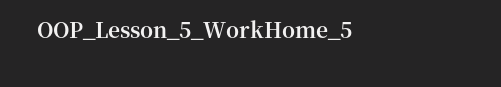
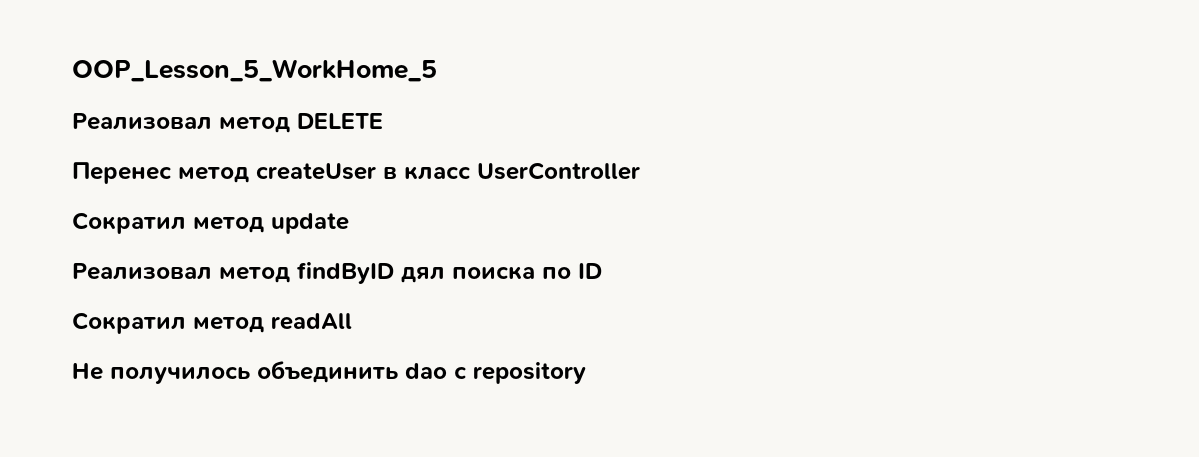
(352, 30) none -> [72,113,383,133] [72,162,640,184] [72,212,349,234] [72,262,602,284] [72,312,352,334] [72,361,586,384] // Реализовал метод DELETE // Перенес метод createUser в класс UserController // Сократил метод update // Реализовал метод findByID дял поиска по ID // Сократил метод readAll // Не получилось объединить dao с repository

